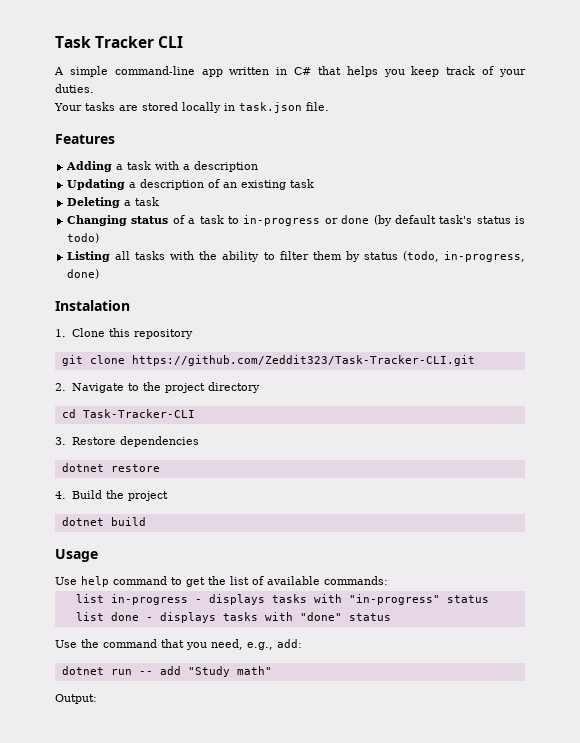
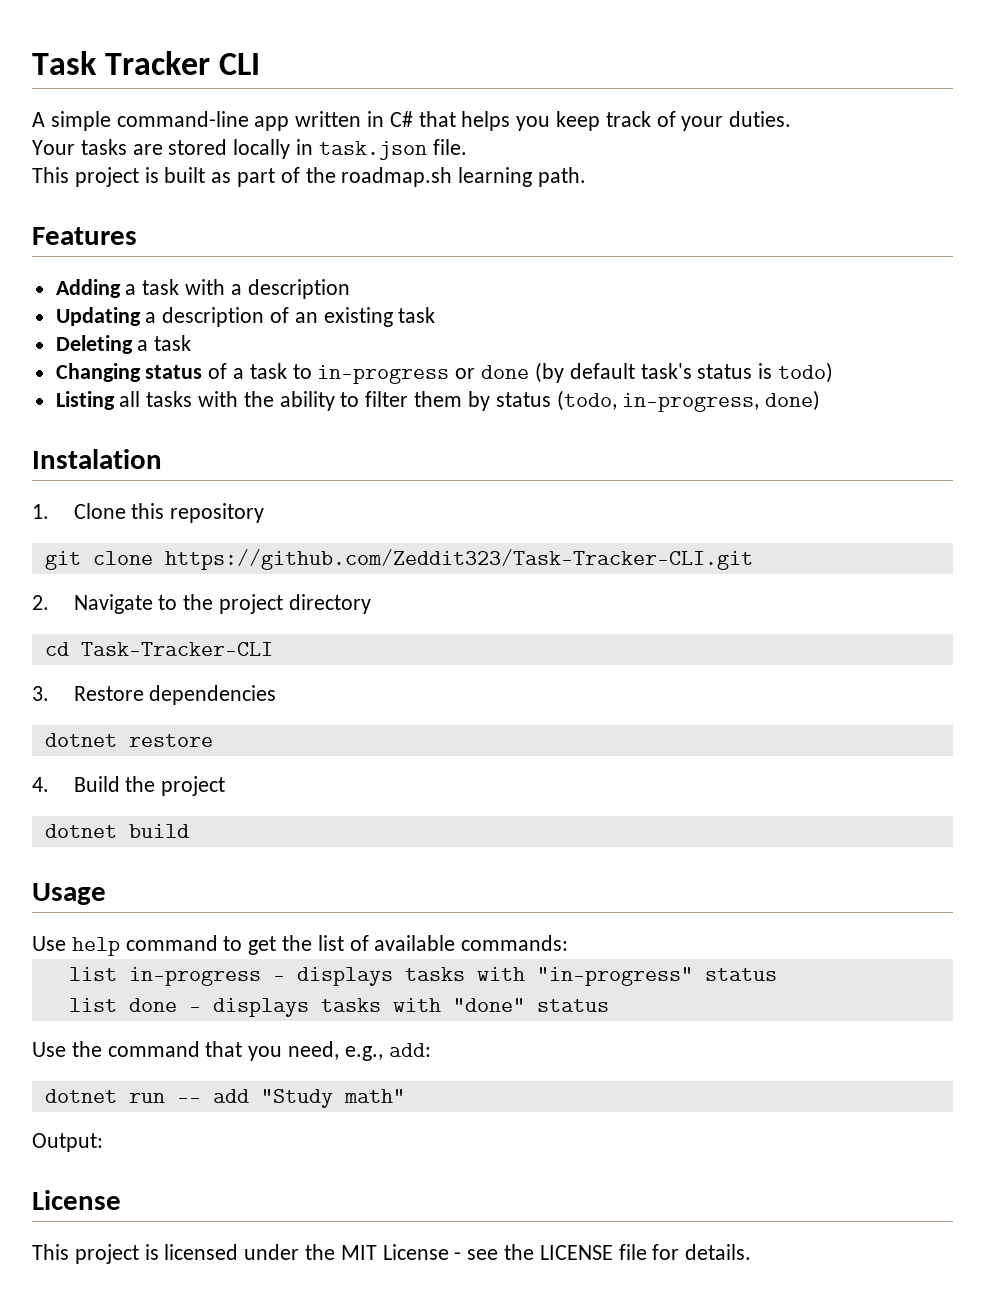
(329, 106) none -> [32,167,587,187] // This project is built as part of the roadmap.sh learning path.
(97, 699) none -> [32,1190,121,1210] [32,1244,752,1264] // License // This project is licensed under the MIT License - see the LICENSE file for details.

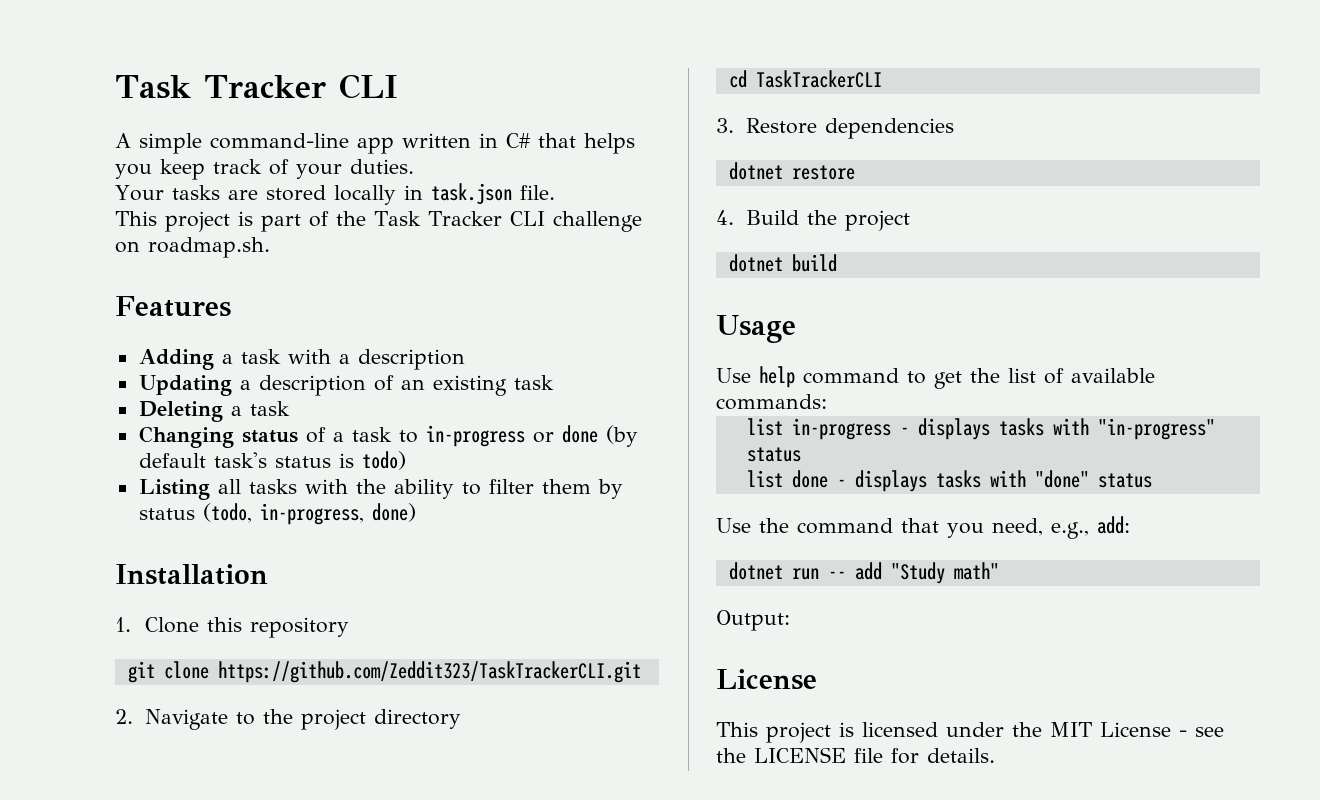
[164,167,232,183] built as -> (253, 218) none
[341,167,587,187] roadmap.sh learning path. -> [374,211,642,232] [115,237,270,258] Task Tracker CLI challenge on roadmap.sh.
[32,449,162,469] Instalation -> [115,564,268,585] Installation
[164,549,753,570] https://github.com/Zeddit323/Task-Tracker-CLI.git -> [217,661,641,683] https://github.com/Zeddit323/TaskTrackerCLI.git
[80,642,273,656] Task-Tracker-CLI -> [755,70,882,88] TaskTrackerCLI

